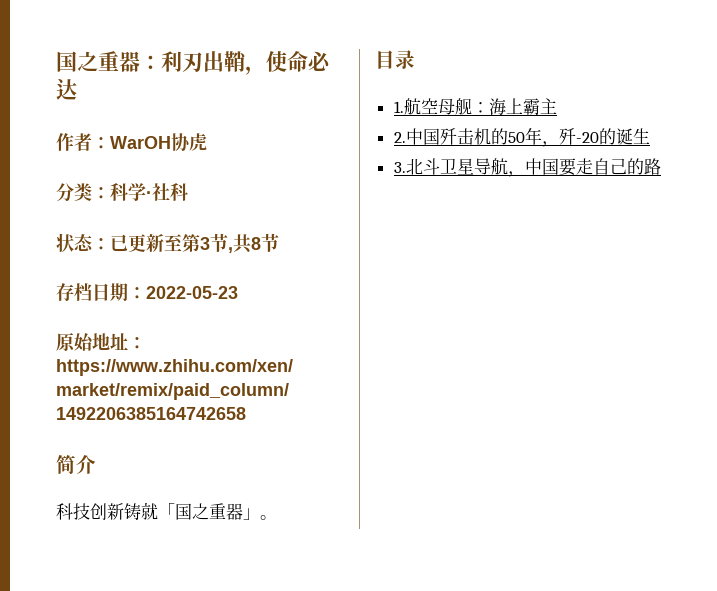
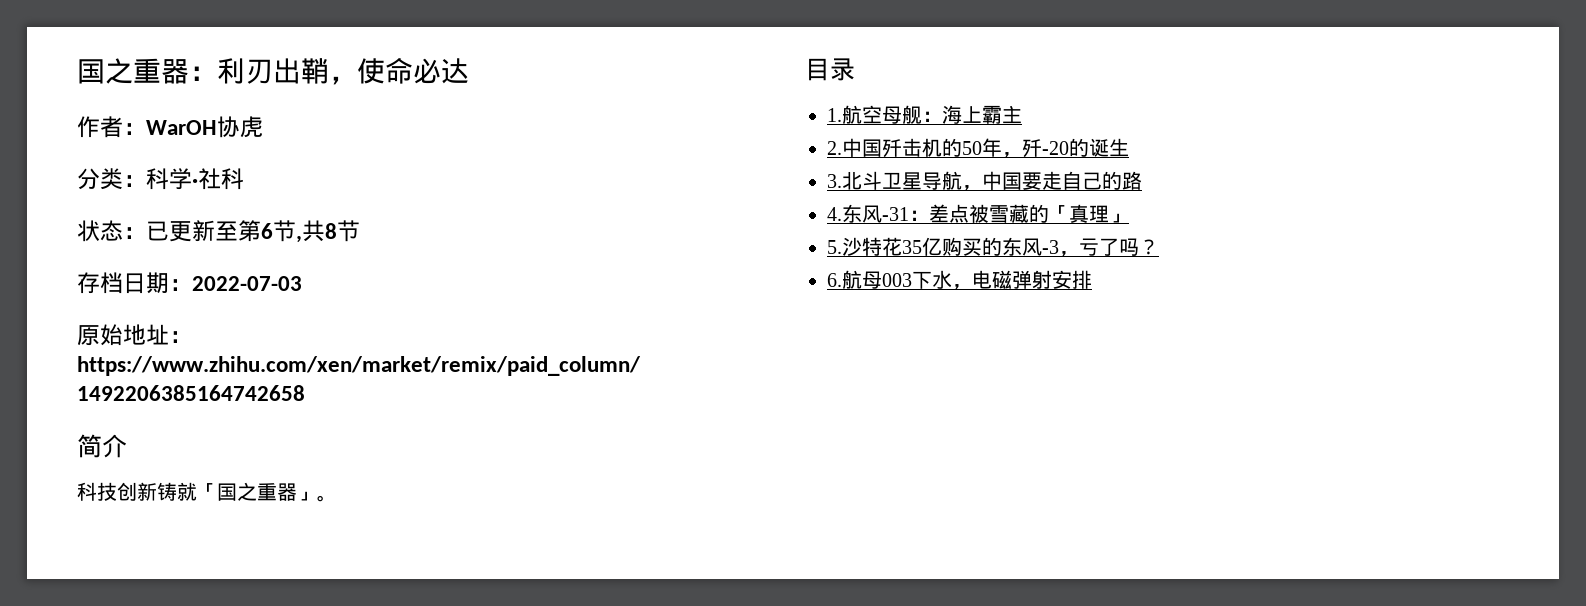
[200,237,210,250] 3 -> [261,223,273,239] 6
[146,286,238,299] 2022-05-23 -> [192,276,302,291] 2022-07-03
(661, 166) none -> [827,204,1129,223] [827,237,1159,257] [827,270,1092,290] // 4.东风-31：差点被雪藏的「真理」 // 5.沙特花35亿购买的东风-3，亏了吗？ // 6.航母003下水，电磁弹射安排

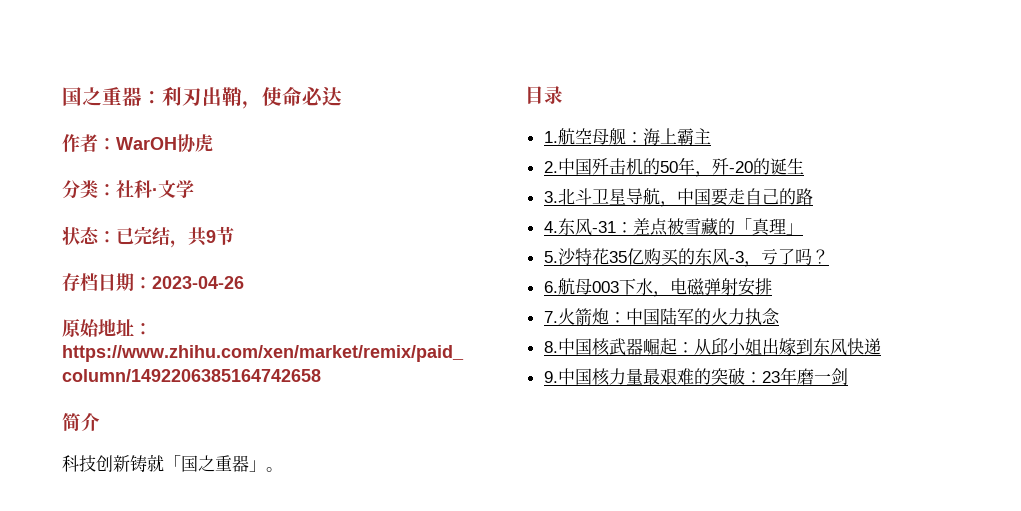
[146,168,198,190] 科学· -> (116, 190) none
(244, 179) none -> [152,180,194,198] ·文学
[169,220,337,243] 更新至第6节,共8 -> [134,226,216,248] 完结，共9
[192,276,302,291] 2022-07-03 -> [152,276,244,289] 2023-04-26
(1092, 279) none -> [543,307,780,325] [543,338,881,356] [543,367,848,386] // 7.火箭炮：中国陆军的火力执念 // 8.中国核武器崛起：从邱小姐出嫁到东风快递 // 9.中国核力量最艰难的突破：23年磨一剑

